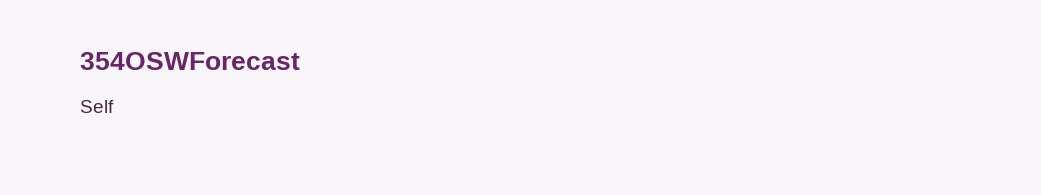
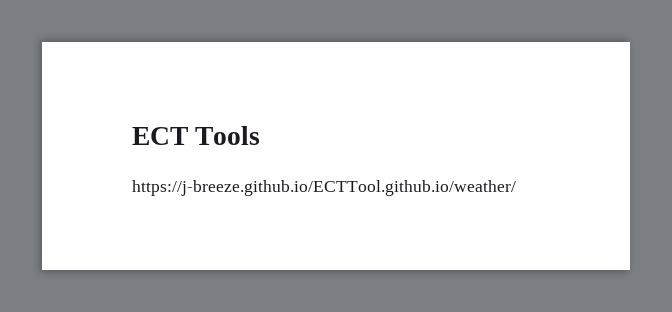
[80,52,300,70] [80,100,114,113] 354OSWForecast // Self -> [132,126,261,145] [132,180,516,196] ECT Tools // https://j-breeze.github.io/ECTTool.github.io/weather/

